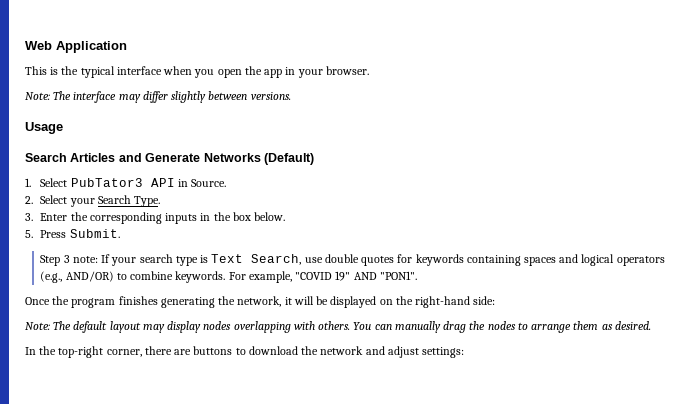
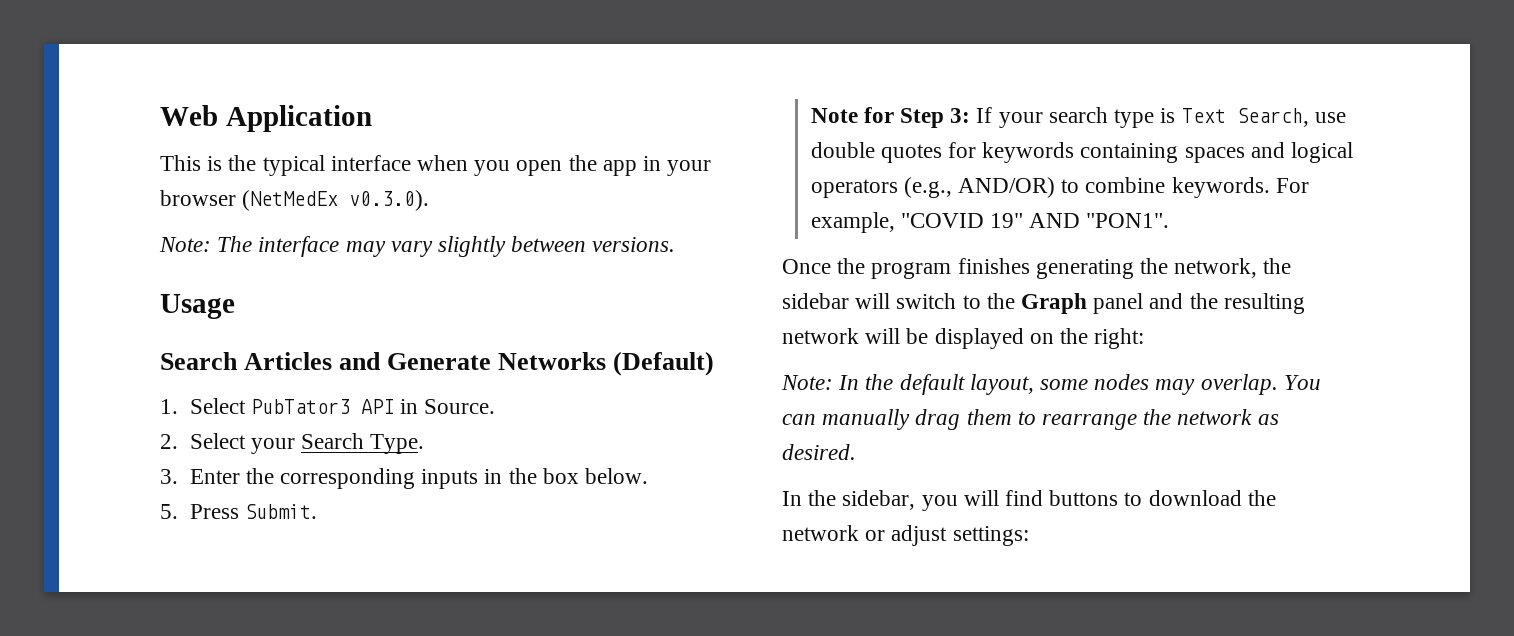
[325,66,369,75] browser. -> [160,190,430,211] browser (NetMedEx v0.3.0).
[142,91,168,103] differ -> [390,241,433,257] vary
[40,255,98,266] Step 3 note: -> [810,107,971,128] Note for Step 3:
[284,297,292,305] it -> [1263,258,1292,274] [782,293,1305,314] [782,328,859,344] the sidebar will switch to the Graph panel and the resulting network
[415,296,496,308] [25,321,599,333] right-hand side: // Note: The default layout may display nodes overlapping with others. You can manually drag the nodes to arrange them -> [1094,328,1145,349] [781,374,1321,395] [782,409,1253,430] right: // Note: In the default layout, some nodes may overlap. You can manually drag them to rearrange the network
[58,346,192,358] top-right corner, there are -> [842,490,1044,511] sidebar, you will find
[365,346,385,355] and -> [865,530,886,541] or

